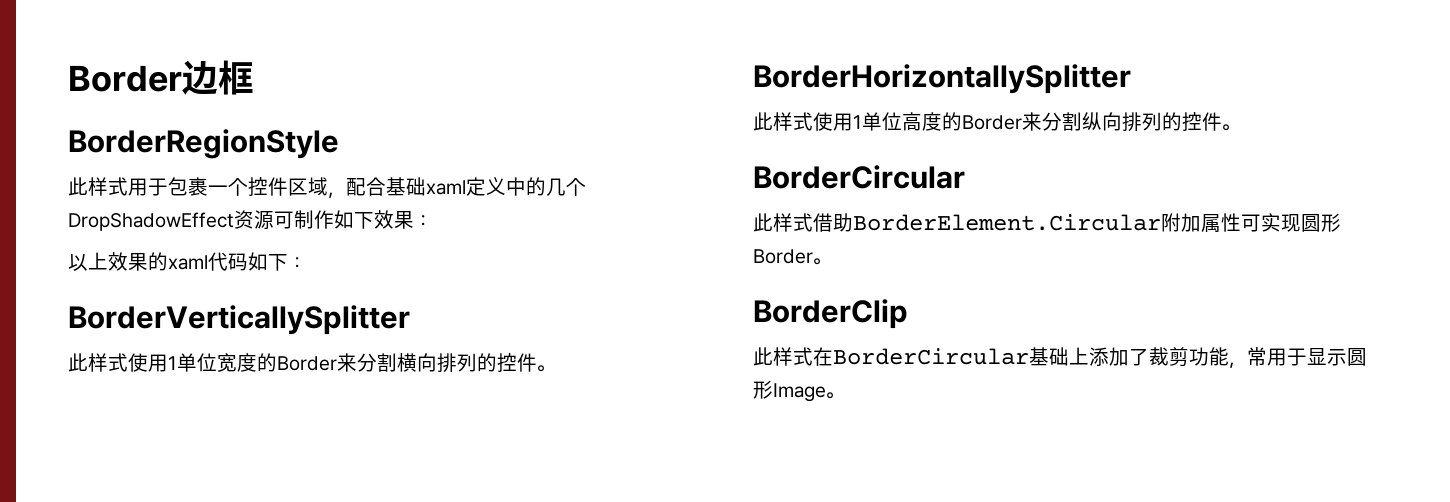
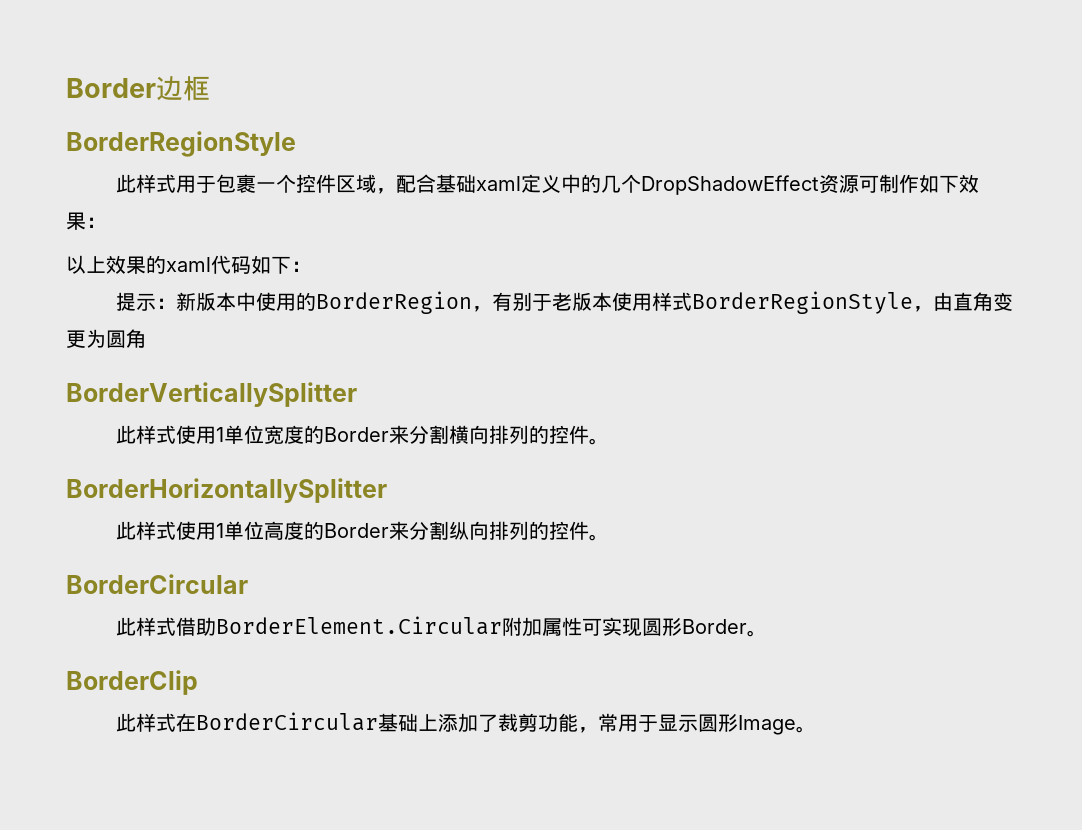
(306, 263) none -> [115,291,1013,314] [66,329,146,348] // 提示：新版本中使用的BorderRegion，有别于老版本使用样式BorderRegionStyle，由直角变更为圆角

